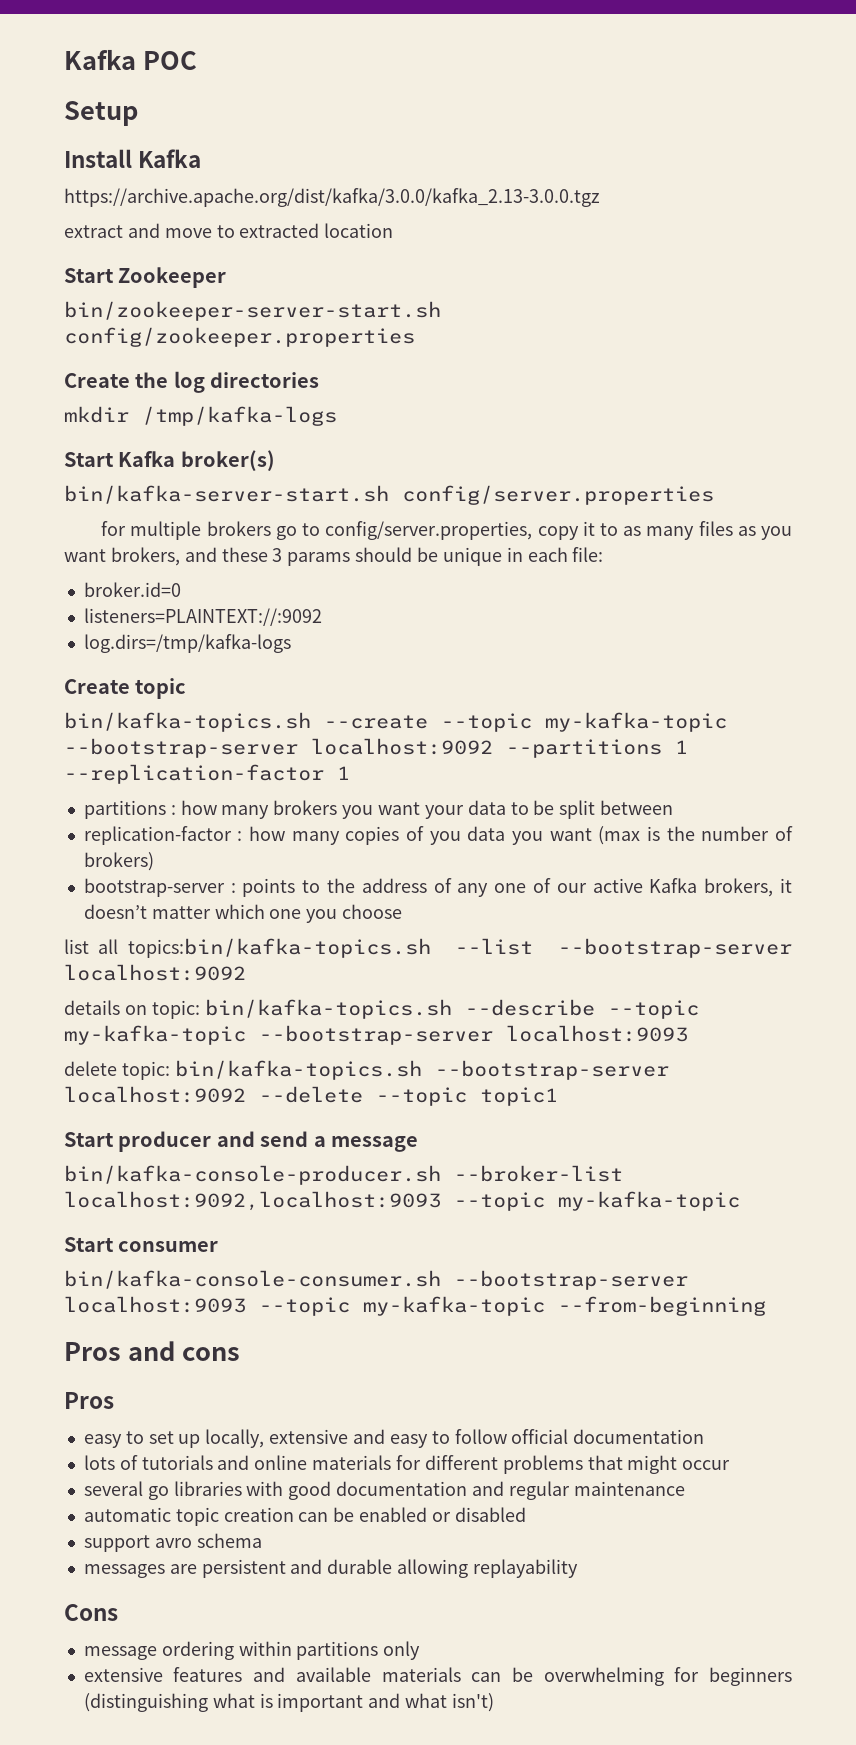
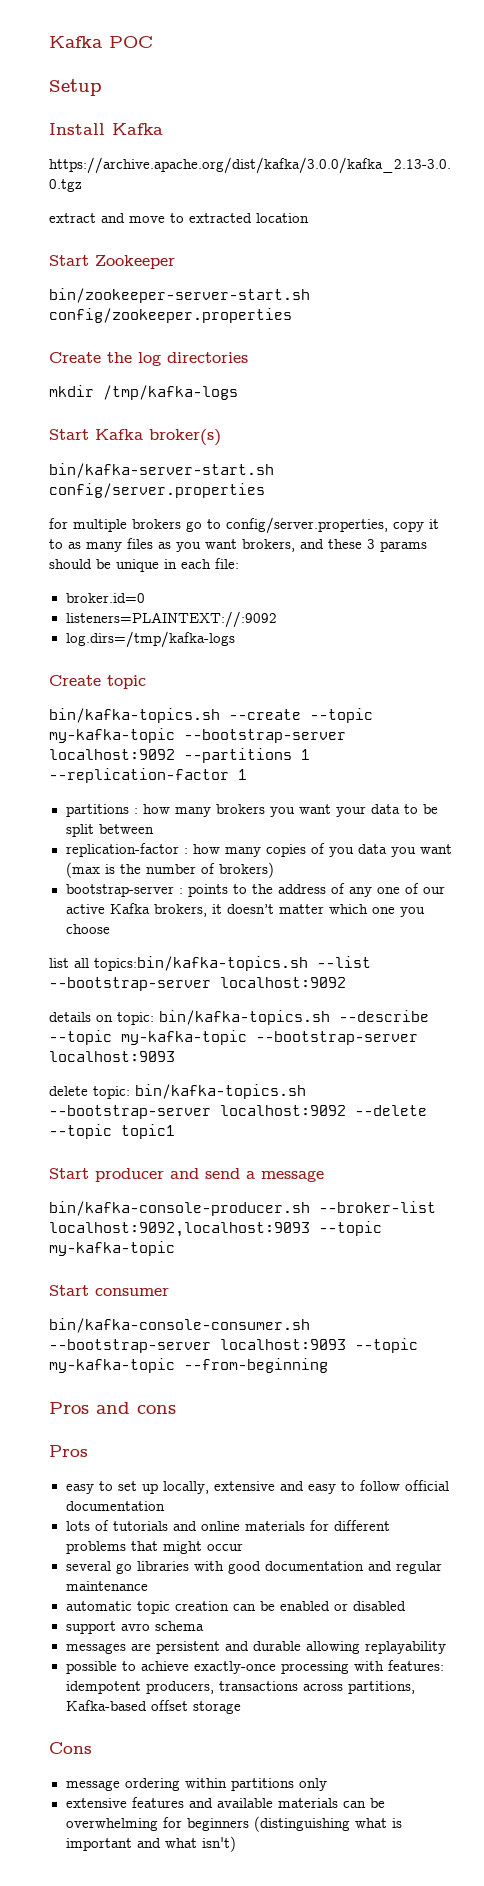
(578, 1568) none -> [65,1660,444,1674] [65,1681,415,1694] [65,1700,241,1714] // possible to achieve exactly-once processing with features: idempotent producers, transactions across partitions, Kafka-based offset storage

